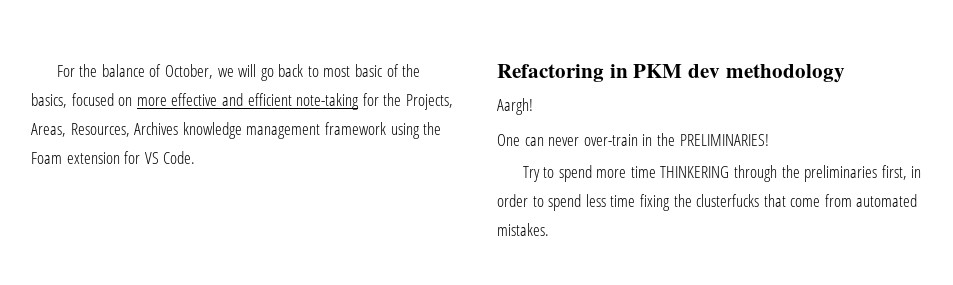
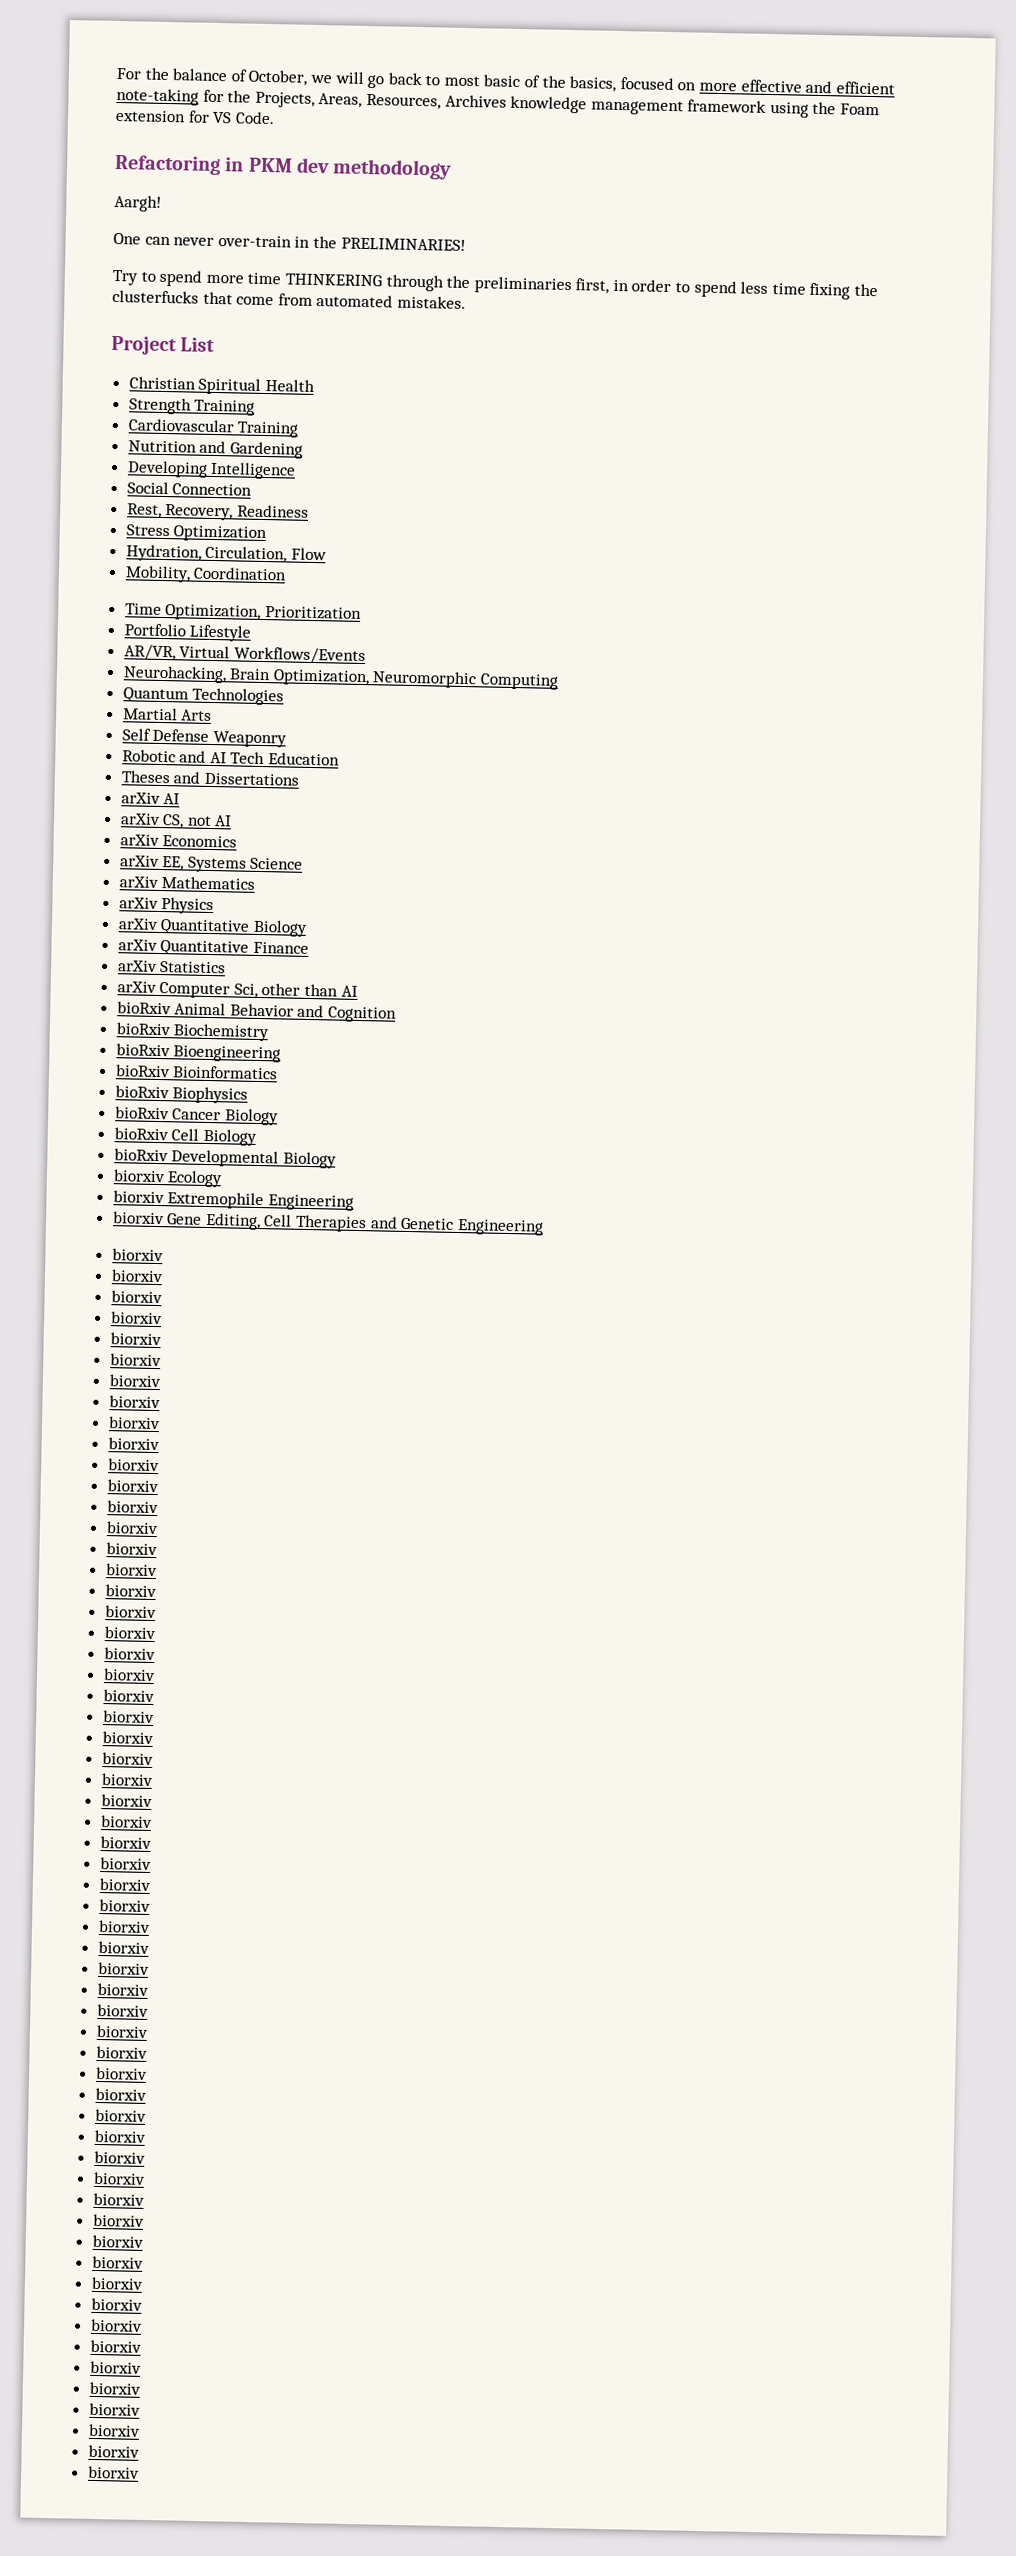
(549, 229) none -> [111,335,216,356] [128,376,315,395] [128,397,256,416] [127,418,299,438] [127,440,303,459] [126,460,297,480] [126,481,253,496] [126,503,309,521] [125,524,268,543] [125,544,327,563] [124,565,288,583] [124,603,362,621] [123,623,252,642] [123,644,366,665] [122,665,560,690] [122,687,285,706] [122,707,213,722] [121,728,287,748] [121,749,341,766] [120,770,299,786] [120,792,181,805] [119,813,233,829] [119,834,238,848] [119,855,304,873] [118,876,256,890] [118,897,215,915] [117,918,308,937] [117,939,309,956] [117,960,227,974] [116,981,358,999] [116,1001,398,1023] [115,1022,270,1042] [115,1043,282,1063] [114,1064,279,1080] [114,1085,249,1104] [114,1106,279,1126] [113,1127,257,1146] [113,1148,337,1169] [112,1169,224,1188] [112,1190,354,1211] [112,1211,544,1236] [111,1248,164,1262] [110,1269,164,1283] [110,1290,163,1304] [110,1311,163,1325] [109,1332,162,1346] [109,1353,162,1367] [108,1374,161,1388] [108,1395,161,1409] [107,1416,161,1430] [107,1437,160,1451] [107,1458,160,1472] [106,1479,159,1493] [106,1500,159,1514] [105,1521,159,1535] [105,1542,158,1556] [105,1563,158,1577] [104,1584,157,1598] [104,1605,157,1619] [103,1626,156,1640] [103,1647,156,1661] [102,1668,156,1682] [102,1689,155,1703] [102,1710,155,1724] [101,1731,154,1745] [101,1752,154,1766] [100,1773,154,1787] [100,1793,153,1808] [99,1814,153,1829] [99,1835,152,1850] [99,1856,152,1871] [98,1877,151,1892] [98,1898,151,1913] [97,1919,151,1934] [97,1940,150,1955] [97,1961,150,1975] [96,1982,149,1996] [96,2003,149,2017] [95,2024,149,2038] [95,2045,148,2059] [94,2066,148,2080] [94,2087,147,2101] [94,2108,147,2122] [93,2129,146,2143] [93,2150,146,2164] [92,2171,146,2185] [92,2192,145,2206] [92,2213,145,2227] [91,2234,144,2248] [91,2255,144,2269] [90,2276,144,2290] [90,2297,143,2311] [89,2318,143,2332] [89,2339,142,2353] [89,2360,142,2374] [88,2381,141,2395] [88,2402,141,2416] [87,2423,141,2437] [87,2444,140,2458] [87,2465,140,2479] // Project List // Christian Spiritual Health // Strength Training // Cardiovascular Training // Nutrition and Gardening // Developing Intelligence // Social Connection // Rest, Recovery, Readiness // Stress Optimization // Hydration, Circulation, Flow // Mobility, Coordination // Time Optimization, Prioritization // Portfolio Lifestyle // AR/VR, Virtual Workflows/Events // Neurohacking, Brain Optimization, Neuromorphic Computing // Quantum Technologies // Martial Arts // Self Defense Weaponry // Robotic and AI Tech Education // Theses and Dissertations // arXiv AI // arXiv CS, not AI // arXiv Economics // arXiv EE, Systems Science // arXiv Mathematics // arXiv Physics // arXiv Quantitative Biology // arXiv Quantitative Finance // arXiv Statistics // arXiv Computer Sci, other than AI // bioRxiv Animal Behavior and Cognition // bioRxiv Biochemistry // bioRxiv Bioengineering // bioRxiv Bioinformatics // bioRxiv Biophysics // bioRxiv Cancer Biology // bioRxiv Cell Biology // bioRxiv Developmental Biology // biorxiv Ecology // biorxiv Extremophile Engineering // biorxiv Gene Editing, Cell Therapies and Genetic Engineering // biorxiv // biorxiv // biorxiv // biorxiv // biorxiv // biorxiv // biorxiv // biorxiv // biorxiv // biorxiv // biorxiv // biorxiv // biorxiv // biorxiv // biorxiv // biorxiv // biorxiv // biorxiv // biorxiv // biorxiv // biorxiv // biorxiv // biorxiv // biorxiv // biorxiv // biorxiv // biorxiv // biorxiv // biorxiv // biorxiv // biorxiv // biorxiv // biorxiv // biorxiv // biorxiv // biorxiv // biorxiv // biorxiv // biorxiv // biorxiv // biorxiv // biorxiv // biorxiv // biorxiv // biorxiv // biorxiv // biorxiv // biorxiv // biorxiv // biorxiv // biorxiv // biorxiv // biorxiv // biorxiv // biorxiv // biorxiv // biorxiv // biorxiv // biorxiv

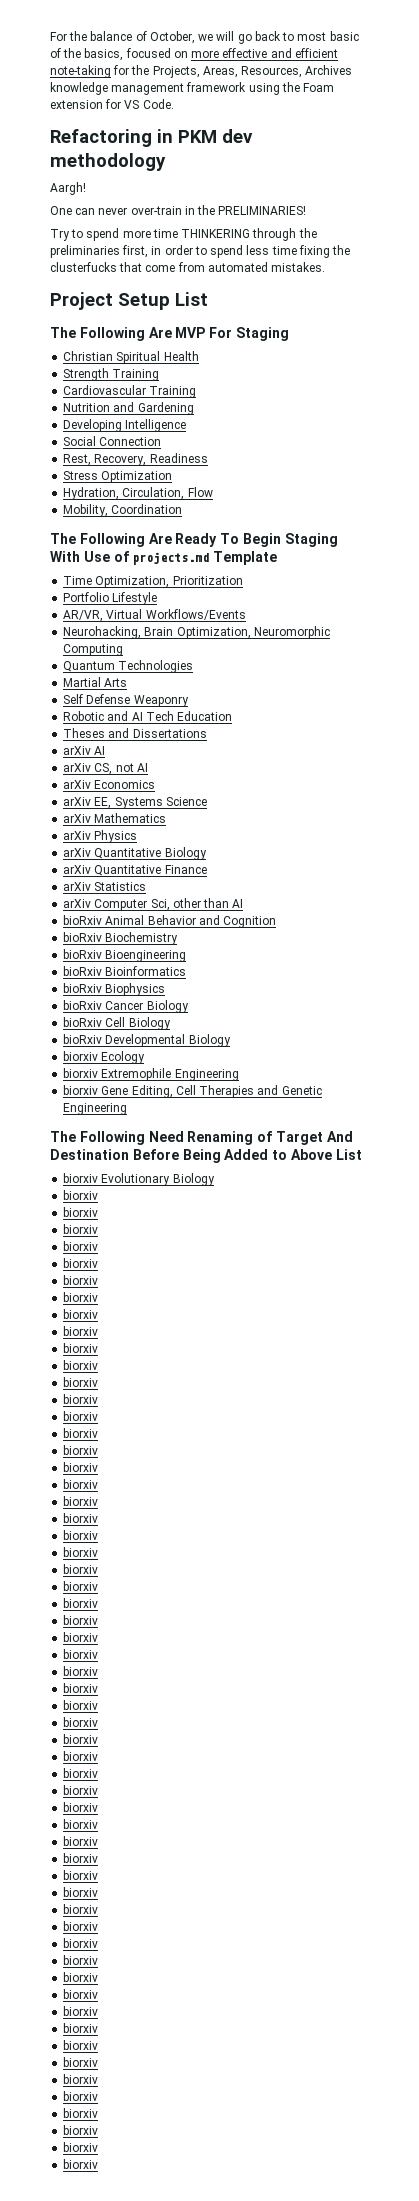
[180,337,216,352] List -> [118,292,208,310] [50,327,289,341] Setup List // The Following Are MVP For Staging
(288, 573) none -> [50,533,338,547] [50,551,278,565] // The Following Are Ready To Begin Staging With Use of projects.md Template
[111,1248,164,1262] // biorxiv -> [50,1131,353,1145] [50,1149,362,1163] [63,1173,215,1186] // The Following Need Renaming of Target And Destination Before Being Added to Above List // biorxiv Evolutionary Biology

